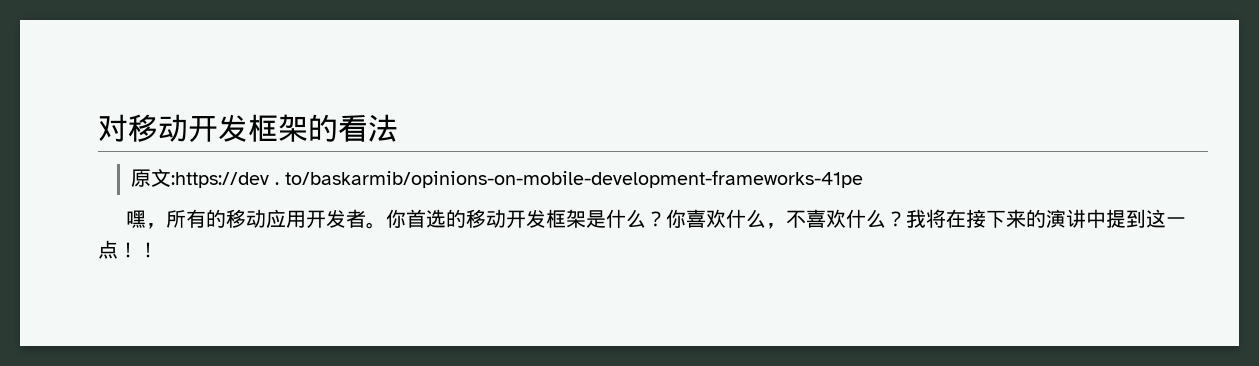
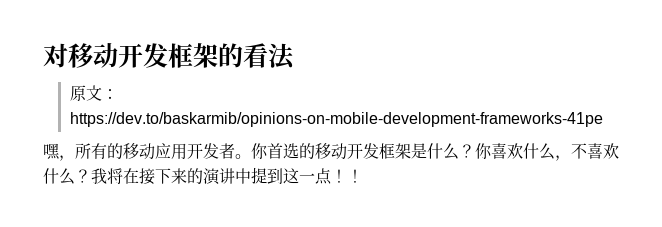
[170,170,863,188] :https://dev . to/baskarmib/opinions-on-mobile-development-frameworks-41pe -> [101,89,118,99] [69,112,603,127] ：https://dev.to/baskarmib/opinions-on-mobile-development-frameworks-41pe

